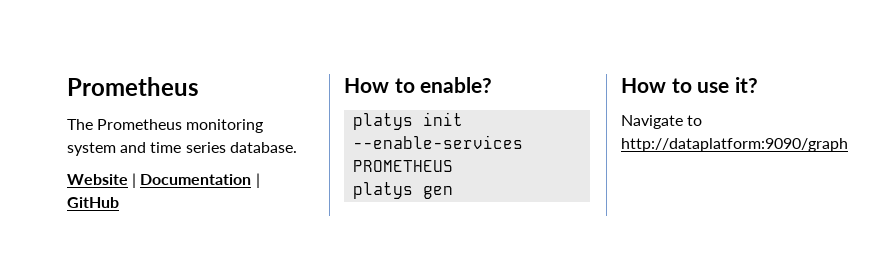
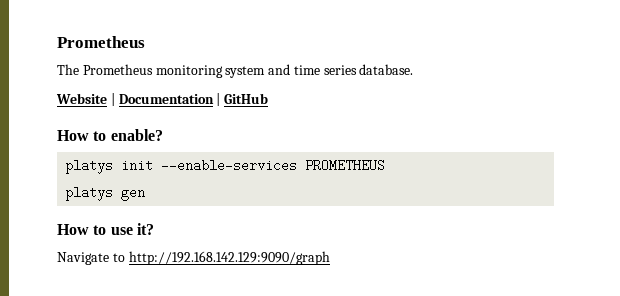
[621,138,848,152] http://dataplatform:9090/graph -> [128,251,330,265] http://192.168.142.129:9090/graph

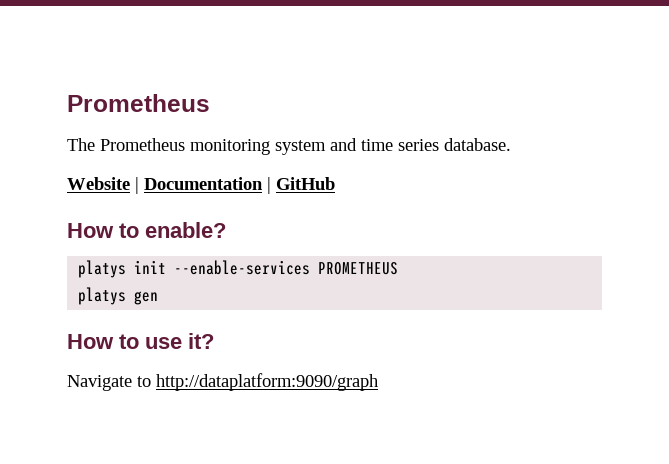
[128,251,330,265] http://192.168.142.129:9090/graph -> [156,373,378,391] http://dataplatform:9090/graph

